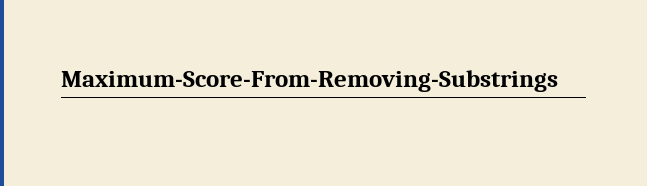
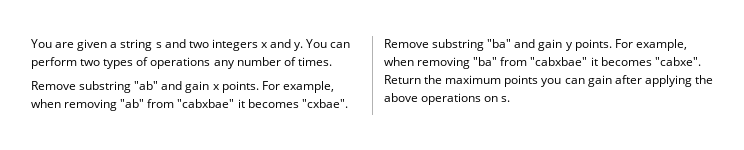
[61,70,558,92] Maximum-Score-From-Removing-Substrings -> [31,39,351,51] [31,57,332,69] [31,81,334,93] [31,99,348,111] [384,39,687,51] [384,57,701,69] [384,75,713,87] [384,93,511,105] You are given a string s and two integers x and y. You can perform two types of operations any number of times. // Remove substring "ab" and gain x points. For example, when removing "ab" from "cabxbae" it becomes "cxbae". Remove substring "ba" and gain y points. For example, when removing "ba" from "cabxbae" it becomes "cabxe". Return the maximum points you can gain after applying the above operations on s.

